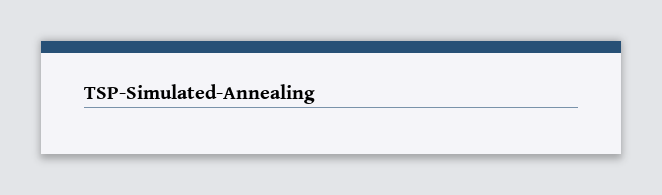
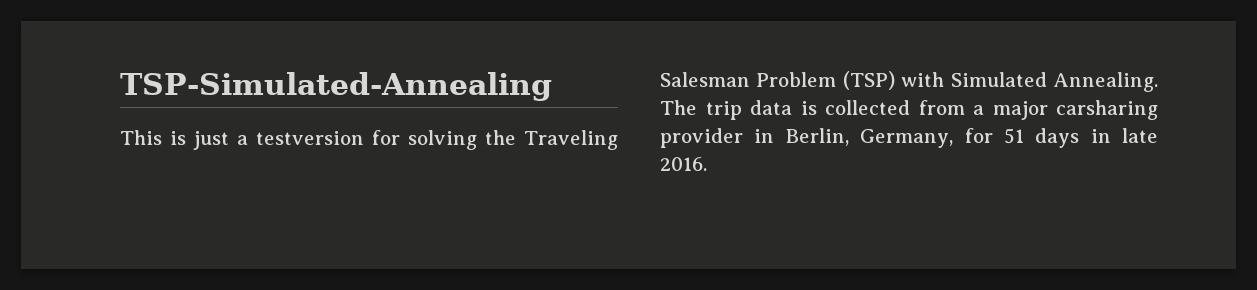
(315, 94) none -> [120,130,619,150] [660,71,1158,92] [660,100,1158,120] [660,128,1158,148] [660,157,707,171] // This is just a testversion for solving the Traveling Salesman Problem (TSP) with Simulated Annealing. The trip data is collected from a major carsharing provider in Berlin, Germany, for 51 days in late 2016.

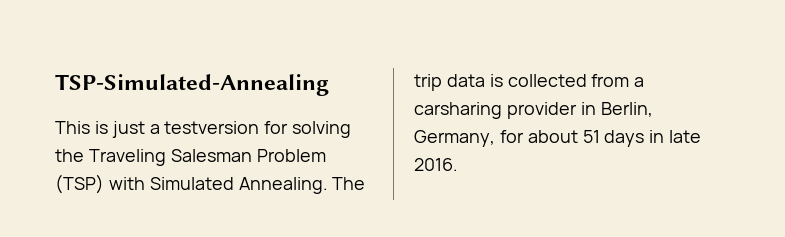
[992,101,1048,120] major -> (645, 82) none
(993, 135) none -> [527,130,578,143] about

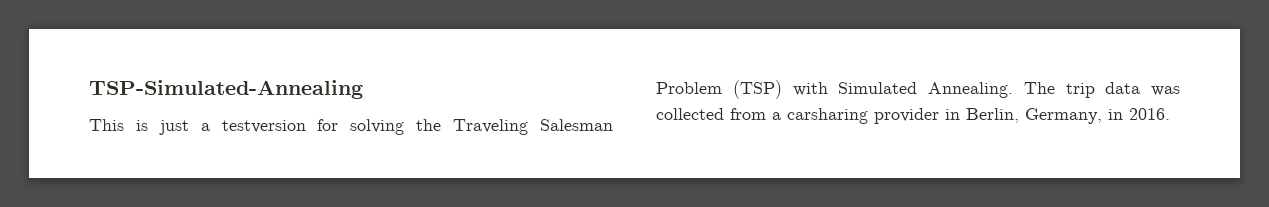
[489,74,503,87] is -> [1151,86,1180,96] was
[499,130,702,147] for about 51 days in late -> [1108,109,1123,120] in

